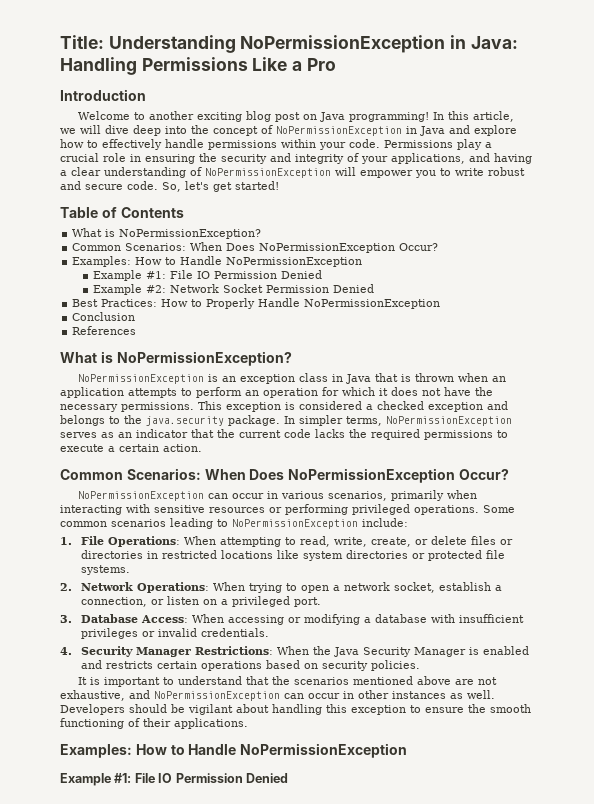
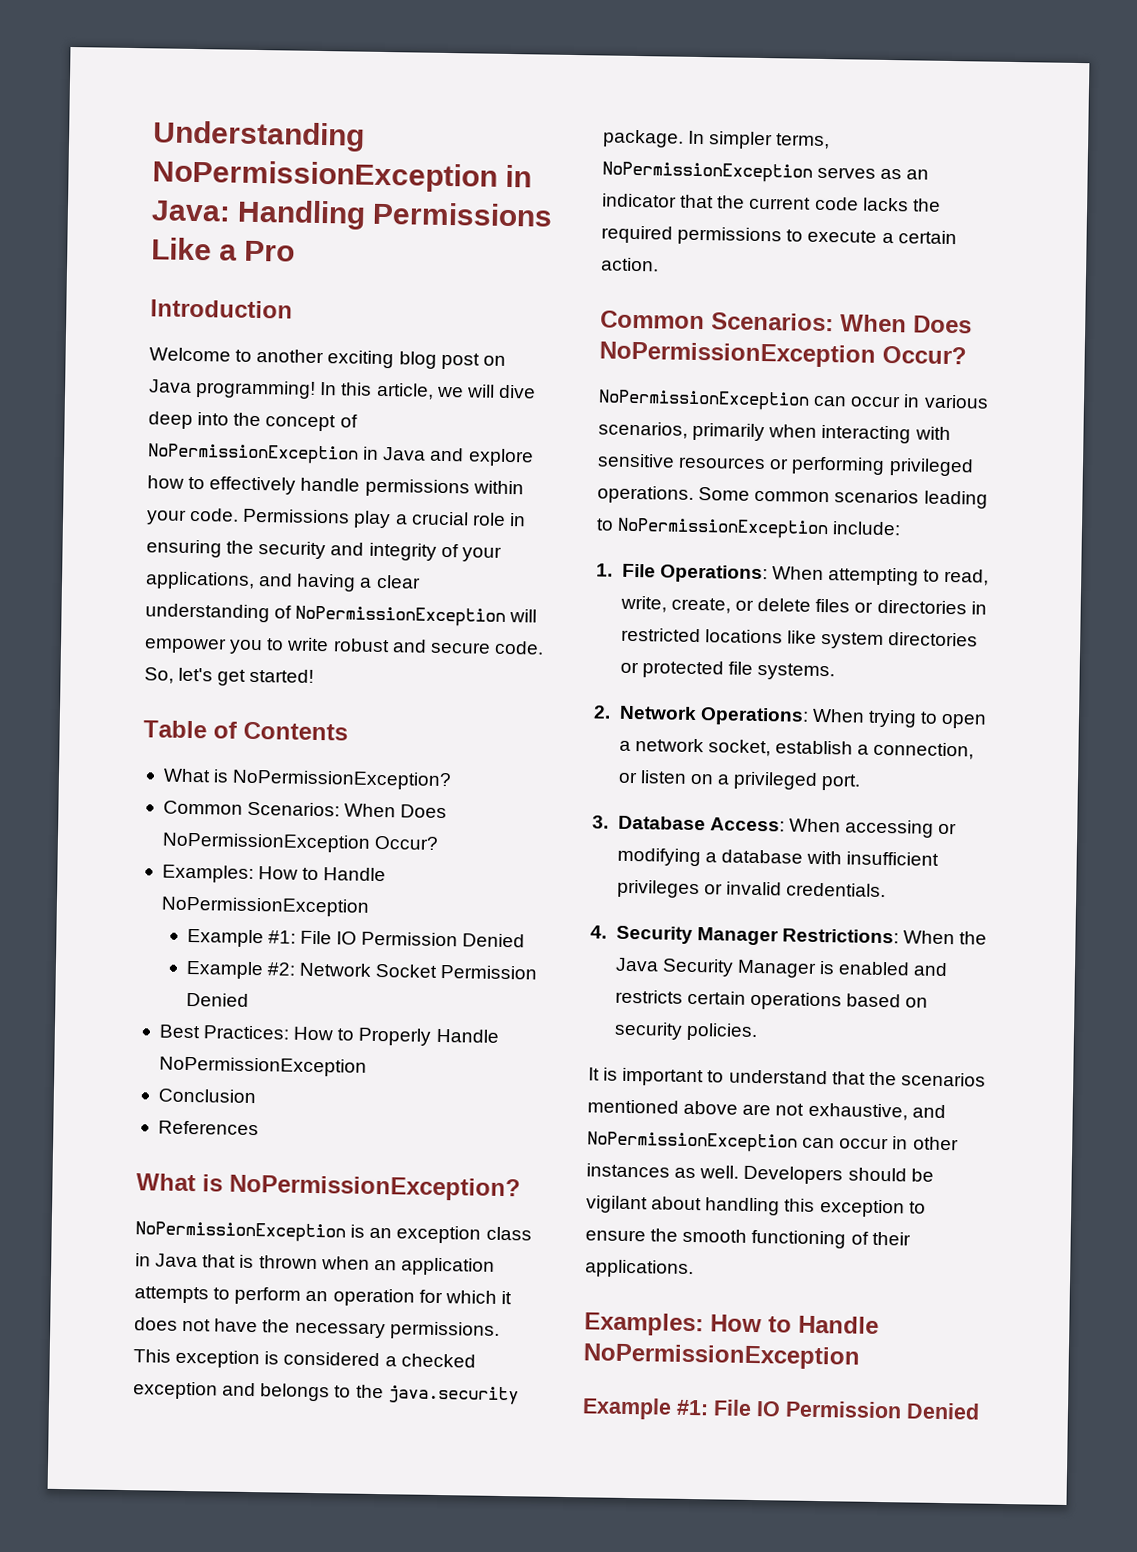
[60,35,104,49] Title: -> (152, 136) none

